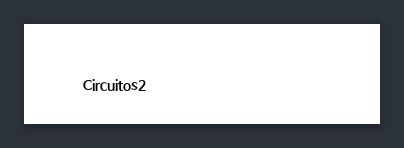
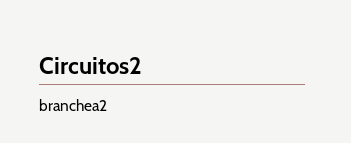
(146, 85) none -> [39,99,107,111] // branchea2

